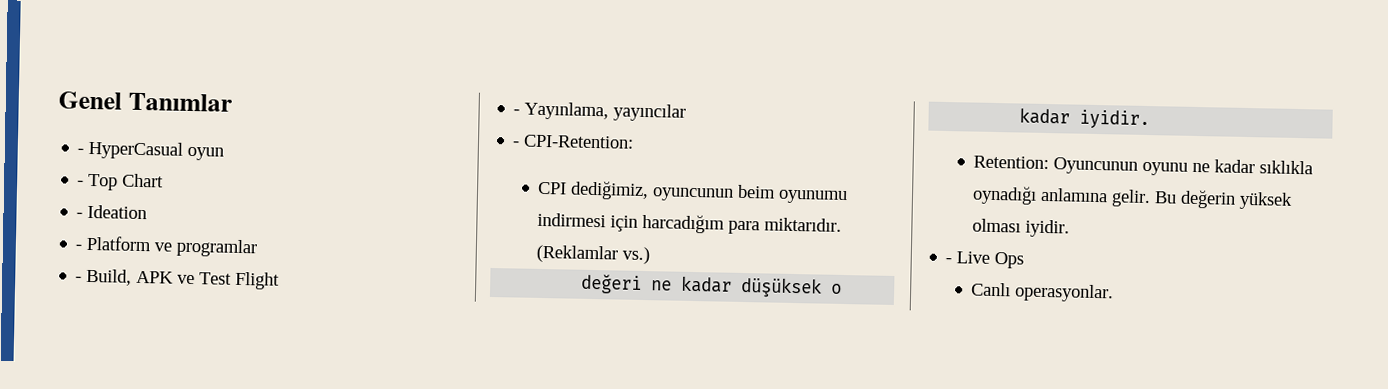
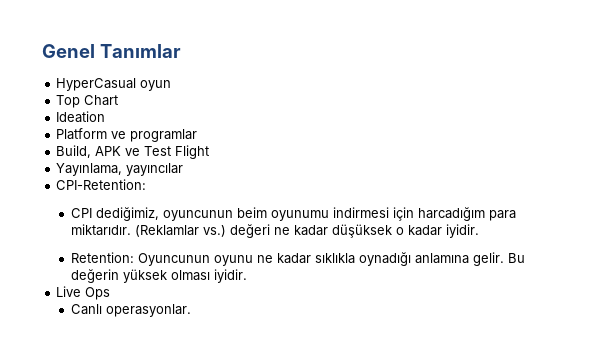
[77,148,85,154] - -> (181, 51) none
[77,180,85,186] - -> (172, 85) none
[76,212,84,218] - -> (119, 100) none
[75,244,83,250] - -> (106, 117) none
[75,276,83,282] - -> (198, 135) none
[513,109,521,115] - -> (210, 152) none
[512,141,521,147] - -> (184, 169) none
(651, 255) // -> (226, 231) none
[945,258,953,264] - -> (247, 276) none

